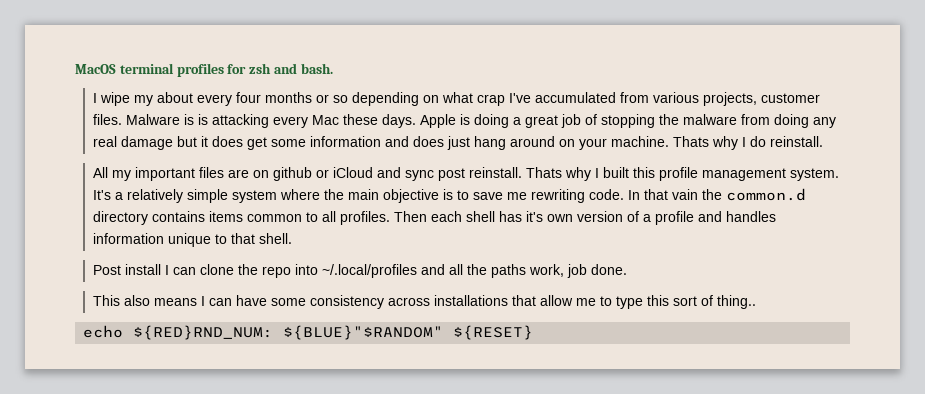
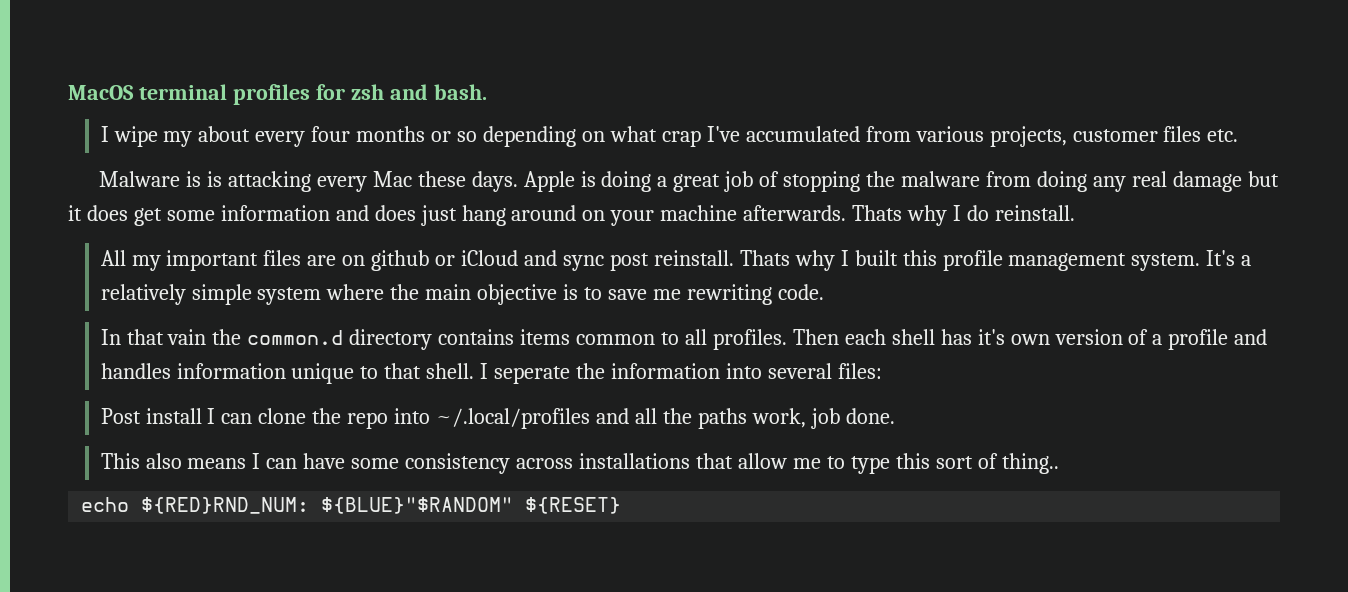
[92,114,122,125] files. -> [1163,126,1239,142] files etc. //
[610,136,669,147] machine. -> [660,205,847,221] machine afterwards.
(624, 194) none -> (824, 292) //
(292, 238) none -> [480,363,882,384] I seperate the information into several files:

